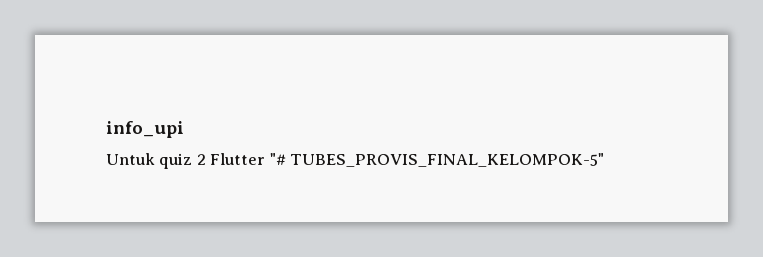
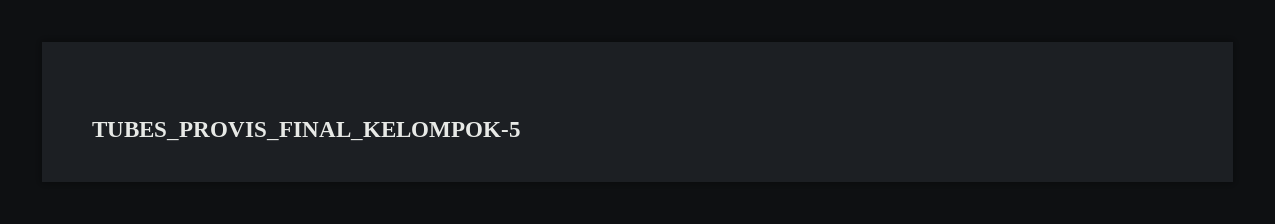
[106,121,184,138] [106,153,605,169] info_upi // Untuk quiz 2 Flutter "# TUBES_PROVIS_FINAL_KELOMPOK-5" -> [92,122,521,141] TUBES_PROVIS_FINAL_KELOMPOK-5

